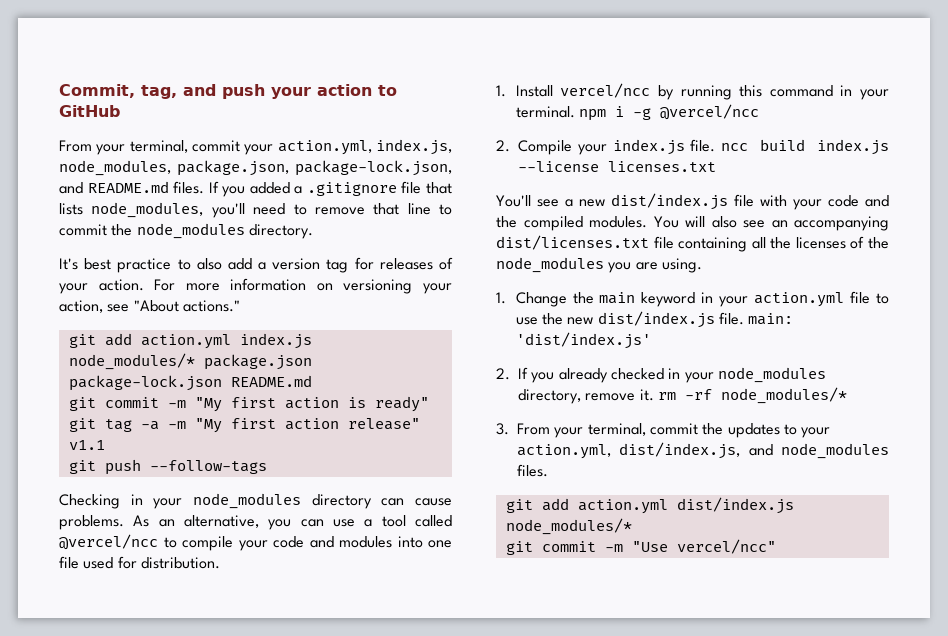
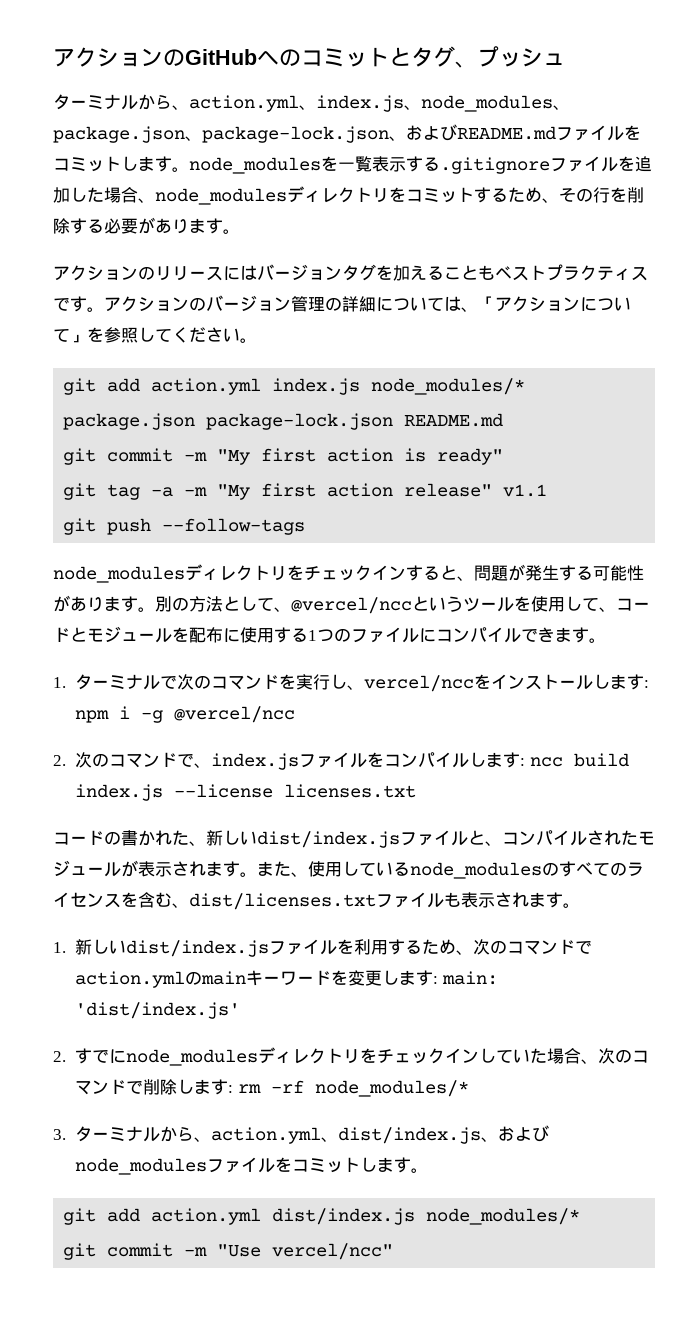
[59,84,397,99] [59,105,120,117] [59,139,453,155] [59,160,452,176] [59,181,452,197] [59,202,452,218] [59,223,313,239] [59,257,454,273] [59,278,452,294] [59,300,240,313] Commit, tag, and push your action to GitHub // From your terminal, commit your action.yml, index.js, node_modules, package.json, package-lock.json, and README.md files. If you added a .gitignore file that lists node_modules, you'll need to remove that line to commit the node_modules directory. // It's best practice to also add a version tag for releases of your action. For more information on versioning your action, see "About actions." -> [53,46,565,68] [53,94,570,112] [53,124,641,143] [53,156,652,174] [53,186,644,205] [53,217,240,234] [53,264,648,281] [53,295,631,312] [53,327,257,343] アクションのGitHubへのコミットとタグ、プッシュ // ターミナルから、action.yml、index.js、node_modules、package.json、package-lock.json、およびREADME.mdファイルをコミットします。node_modulesを一覧表示する.gitignoreファイルを追加した場合、node_modulesディレクトリをコミットするため、その行を削除する必要があります。 // アクションのリリースにはバージョンタグを加えることもベストプラクティスです。アクションのバージョン管理の詳細については、「アクションについて」を参照してください。
[59,493,452,509] [59,515,452,530] [59,534,452,551] [59,556,220,569] [496,83,889,100] [515,106,575,118] Checking in your node_modules directory can cause problems. As an alternative, you can use a tool called @vercel/ncc to compile your code and modules into one file used for distribution. // 1. Install vercel/ncc by running this command in your terminal. -> [53,564,644,583] [53,595,650,614] [53,626,606,643] [53,674,650,692] node_modulesディレクトリをチェックインすると、問題が発生する可能性があります。別の方法として、@vercel/nccというツールを使用して、コードとモジュールを配布に使用する1つのファイルにコンパイルできます。 // 1.ターミナルで次のコマンドを実行し、vercel/nccをインストールします:
[518,139,716,155] Compile your index.js file. -> [75,752,526,770] 次のコマンドで、index.jsファイルをコンパイルします:
[496,193,889,210] [496,216,889,231] [496,235,889,252] [496,257,702,273] [496,291,889,307] [515,311,794,328] [515,332,651,349] [496,367,826,383] [518,387,847,404] [496,423,831,438] [517,442,889,459] [517,464,548,477] You'll see a new dist/index.js file with your code and the compiled modules. You will also see an accompanying dist/licenses.txt file containing all the licenses of the node_modules you are using. // 1. Change the main keyword in your action.yml file to use the new dist/index.js file. main: 'dist/index.js' // 2. If you already checked in your node_modules directory, remove it. rm -rf node_modules/* // 3. From your terminal, commit the updates to your action.yml, dist/index.js, and node_modules files. -> [53,830,655,848] [53,860,644,879] [53,892,580,910] [53,939,593,957] [75,970,498,988] [75,1002,241,1019] [53,1047,650,1066] [75,1079,469,1097] [53,1125,550,1144] [75,1157,429,1175] コードの書かれた、新しいdist/index.jsファイルと、コンパイルされたモジュールが表示されます。また、使用しているnode_modulesのすべてのライセンスを含む、dist/licenses.txtファイルも表示されます。 // 1.新しいdist/index.jsファイルを利用するため、次のコマンドでaction.ymlのmainキーワードを変更します: main: 'dist/index.js' // 2.すでにnode_modulesディレクトリをチェックインしていた場合、次のコマンドで削除します: rm -rf node_modules/* // 3.ターミナルから、action.yml、dist/index.js、およびnode_modulesファイルをコミットします。

